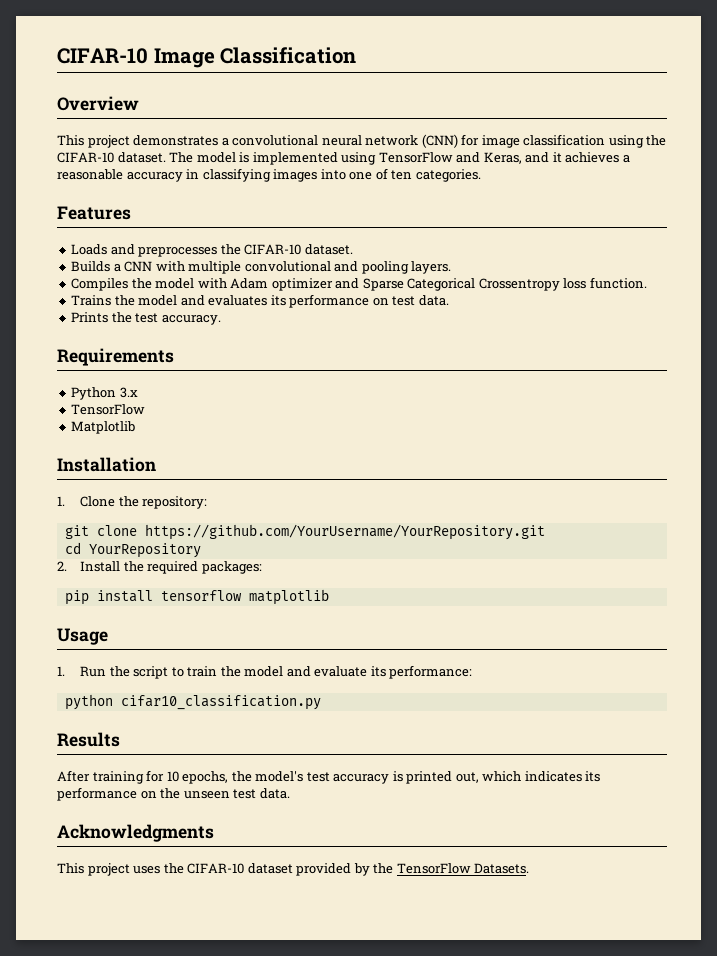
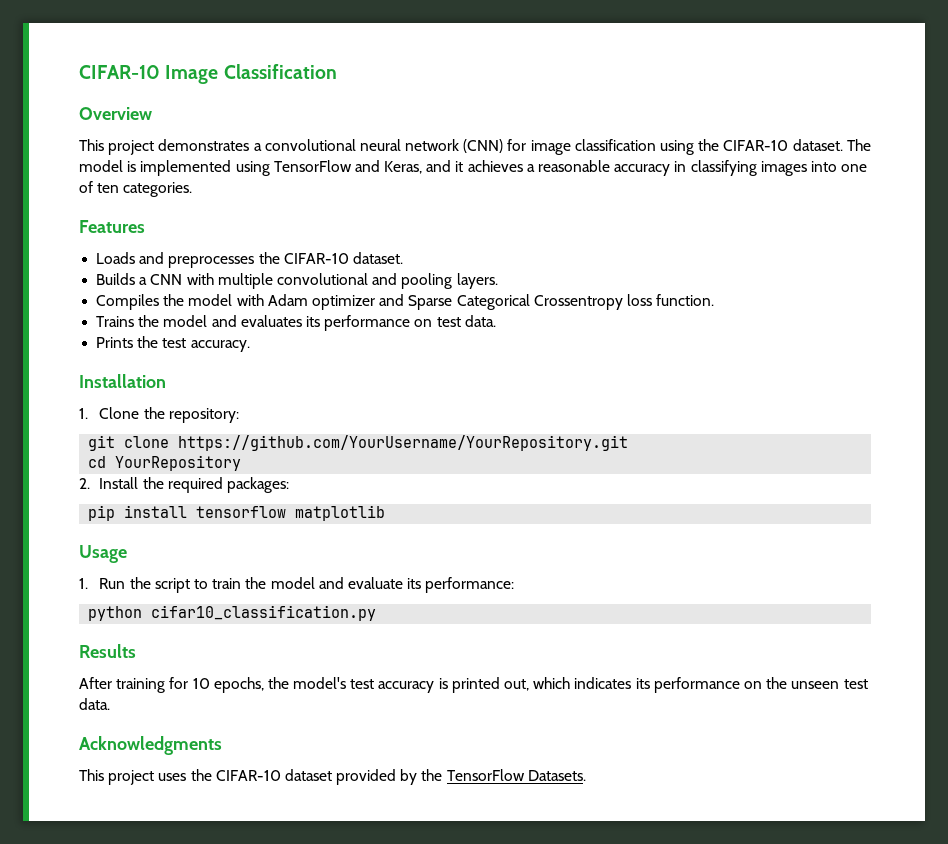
[57,348,174,366] [71,387,138,400] [71,404,146,415] [71,421,136,434] // Requirements // Python 3.x // TensorFlow // Matplotlib -> (250, 346) none

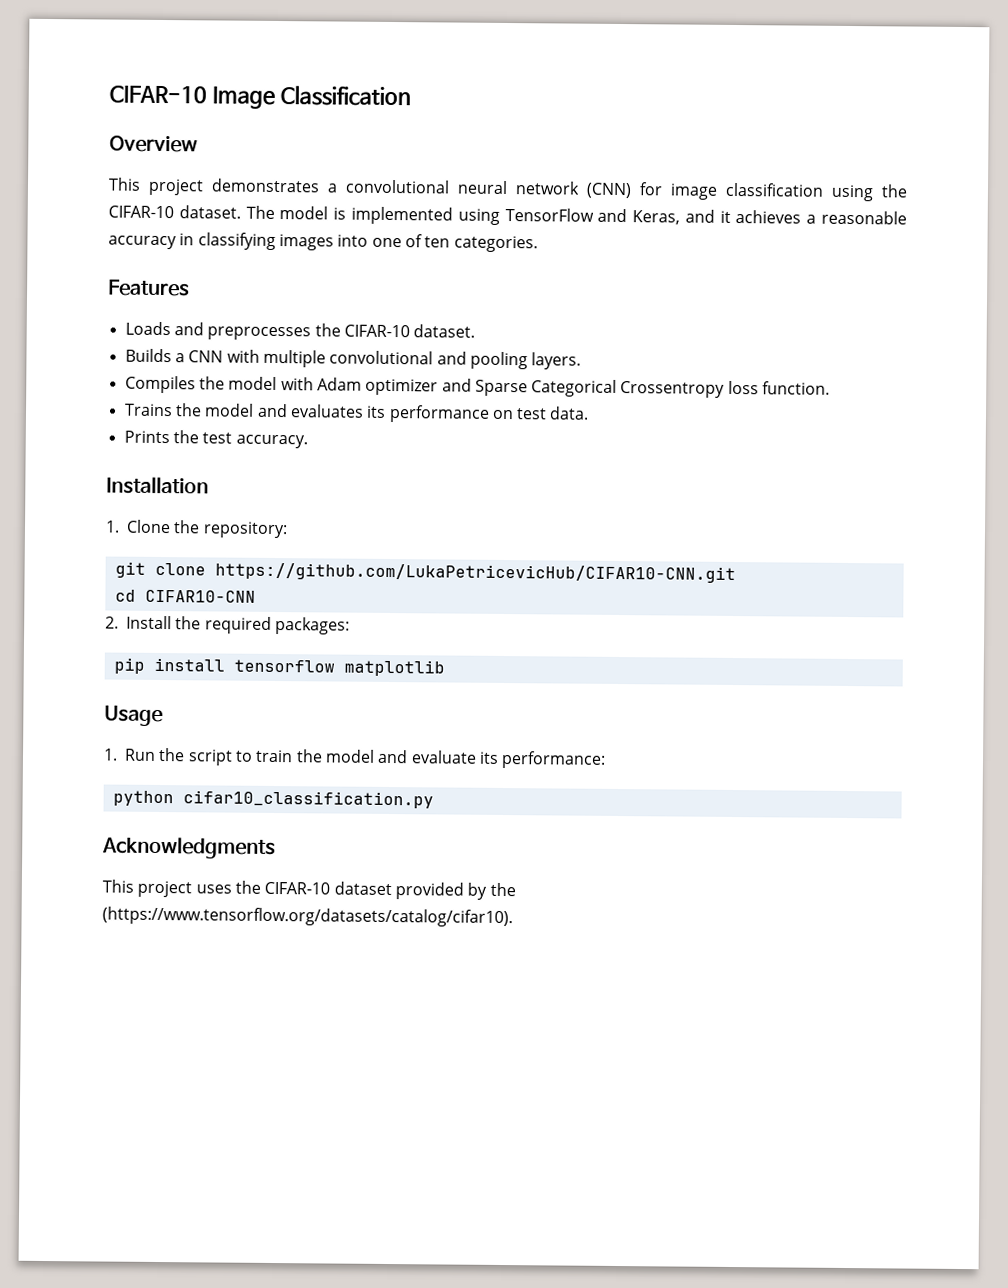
[178,435,629,451] https://github.com/YourUsername/YourRepository.git -> [214,562,736,584] https://github.com/LukaPetricevicHub/CIFAR10-CNN.git
[115,455,242,471] YourRepository -> [144,589,256,603] CIFAR10-CNN
[79,644,136,658] [79,677,868,693] [79,698,110,710] // Results // After training for 10 epochs, the model's test accuracy is printed out, which indicates its performance on the unseen test data. -> (434, 799) none
[446,769,586,781] TensorFlow Datasets. -> [102,906,513,928] (https://www.tensorflow.org/datasets/catalog/cifar10).

